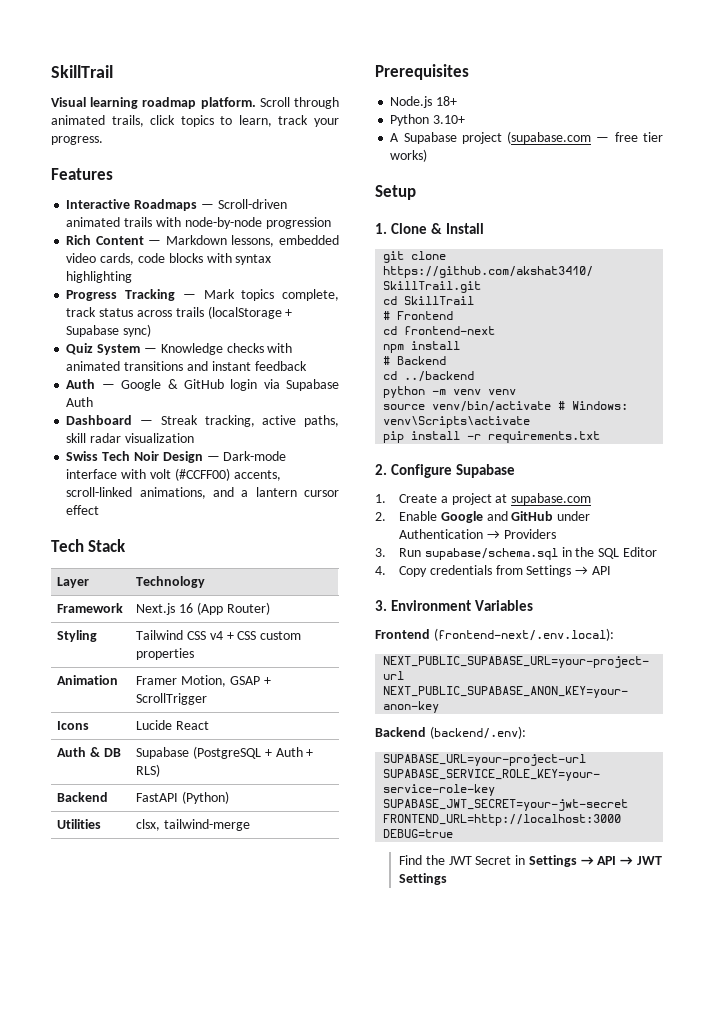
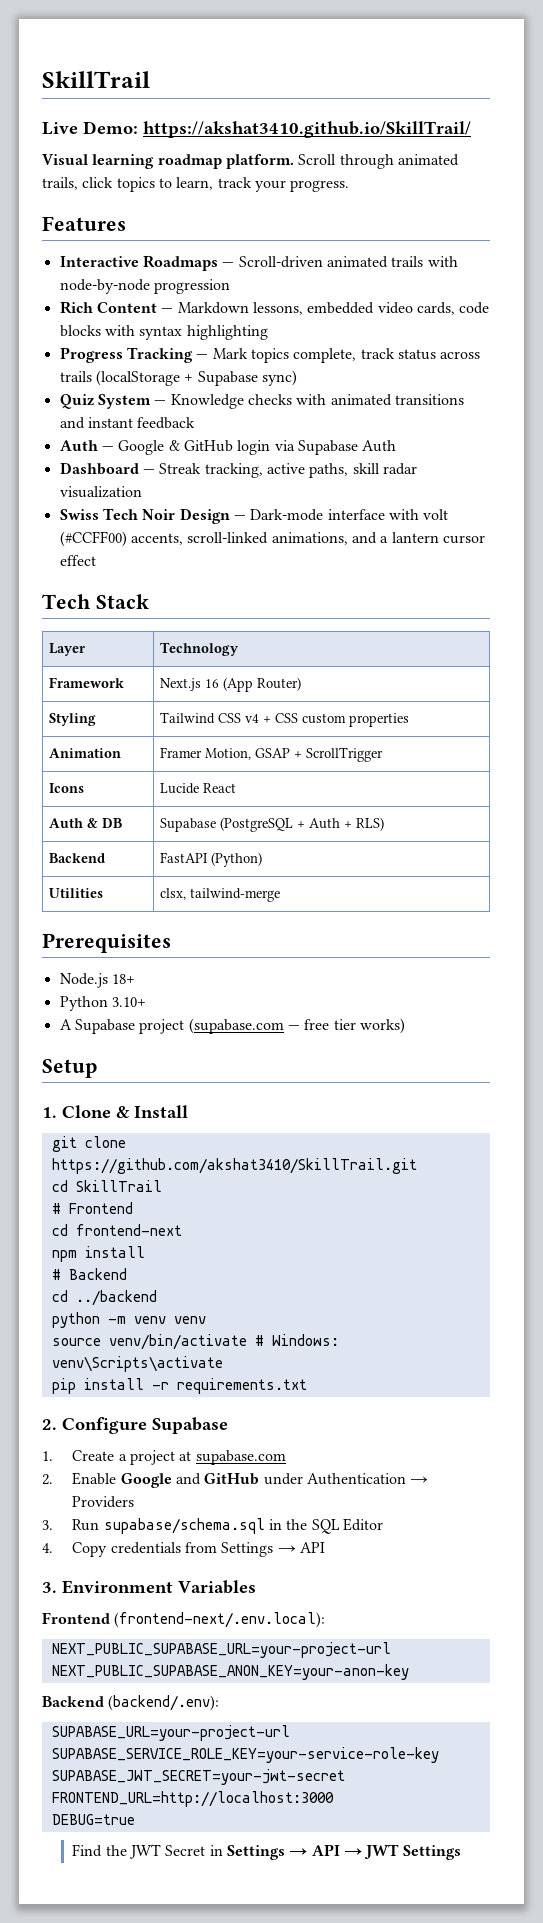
[51,65,113,78] SkillTrail -> [42,71,150,88] [42,121,471,138] SkillTrail // Live Demo: https://akshat3410.github.io/SkillTrail/

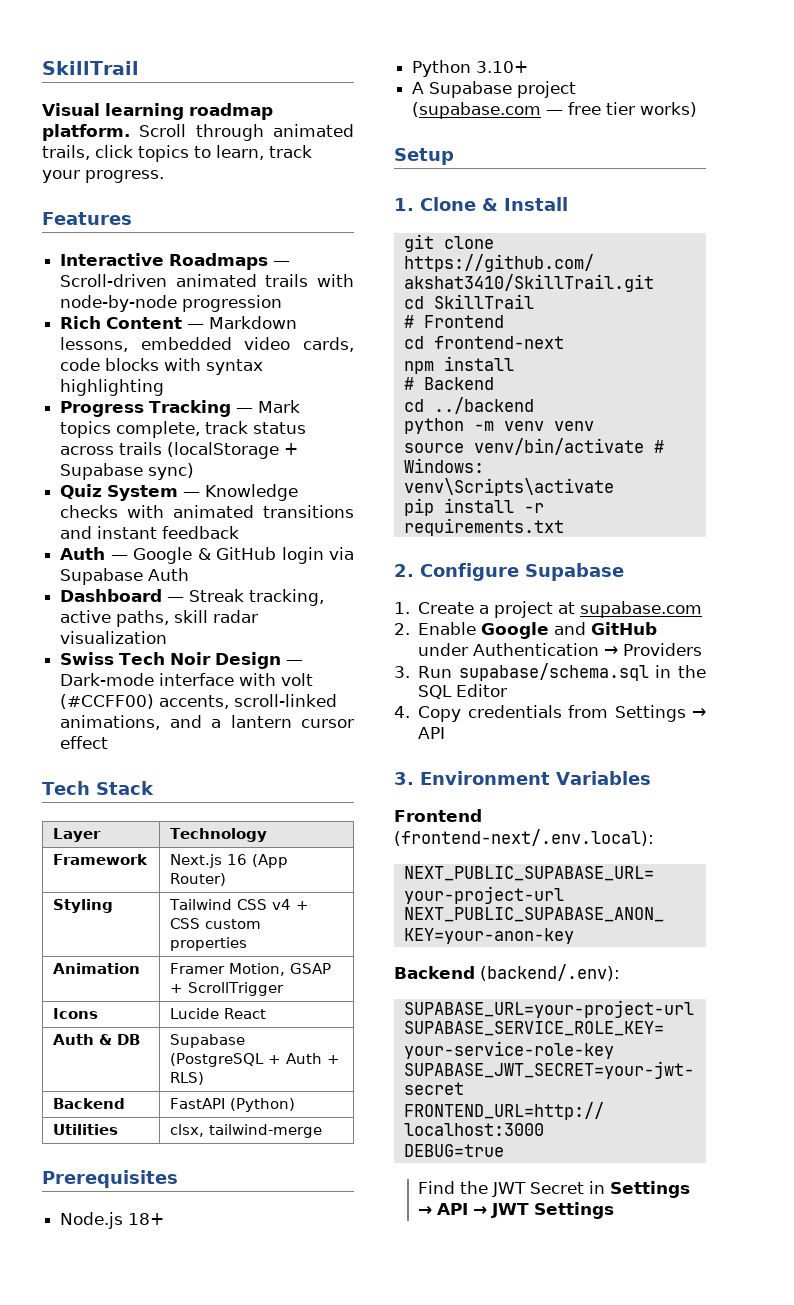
[42,71,150,88] [42,121,471,138] SkillTrail // Live Demo: https://akshat3410.github.io/SkillTrail/ -> [42,61,139,75] SkillTrail

